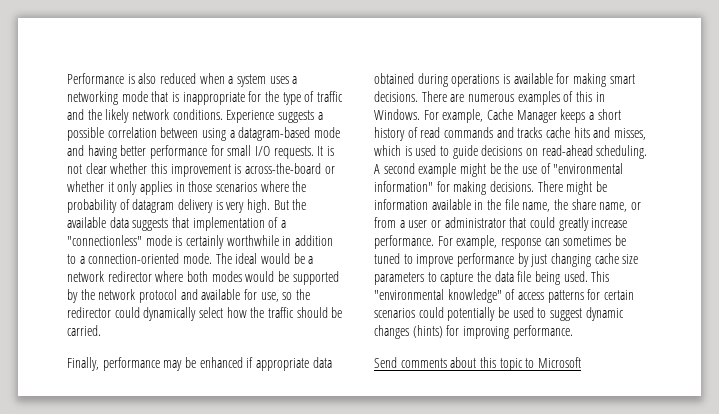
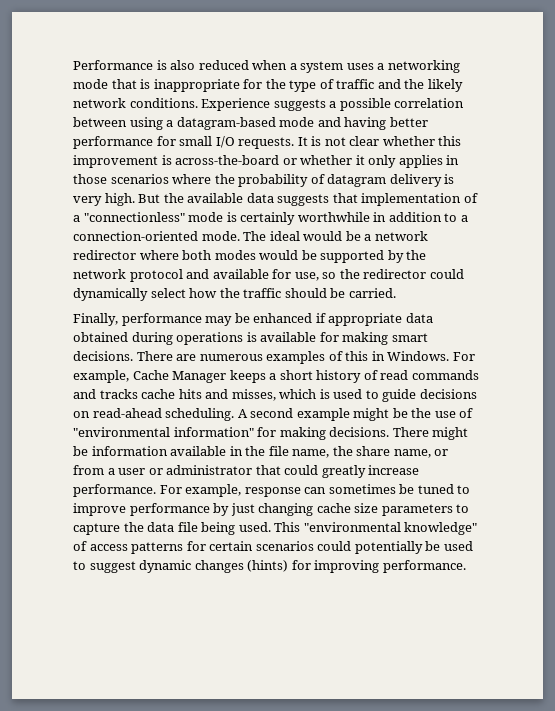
[374,357,581,371] // Send comments about this topic to Microsoft -> (466, 566) none

